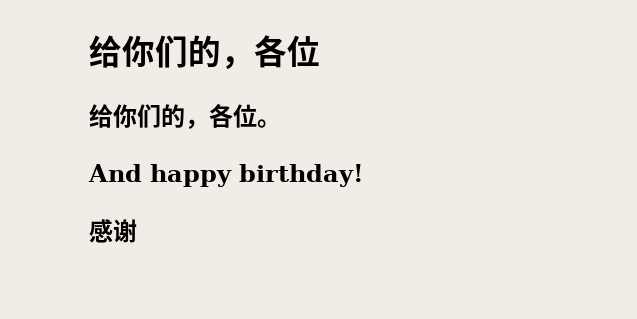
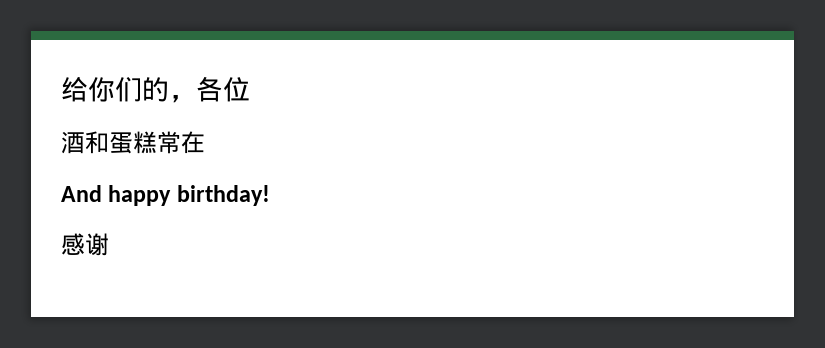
[89,103,281,129] 给你们的，各位。 -> [61,131,205,154] 酒和蛋糕常在

